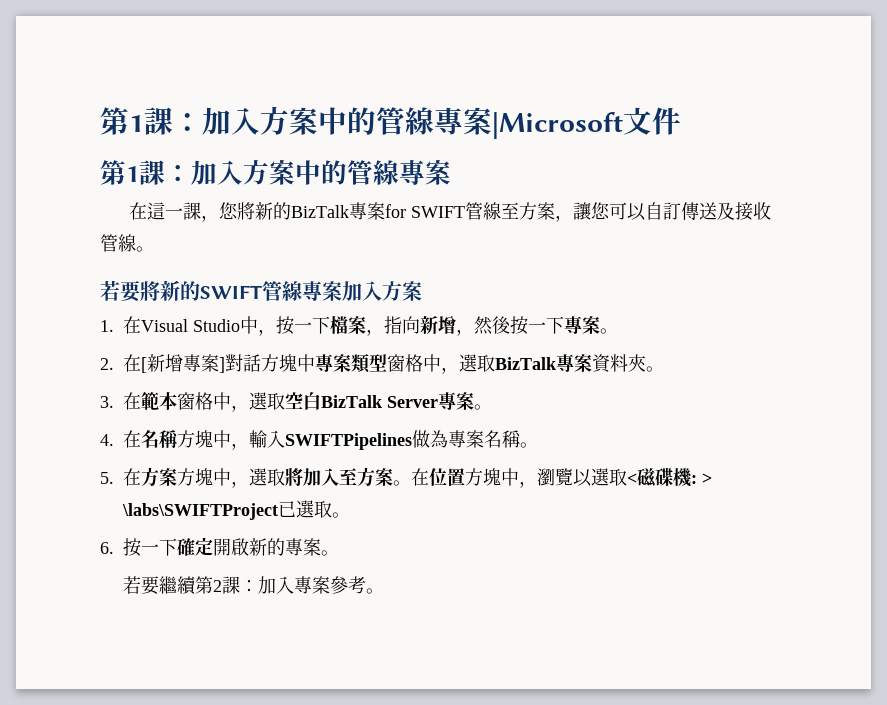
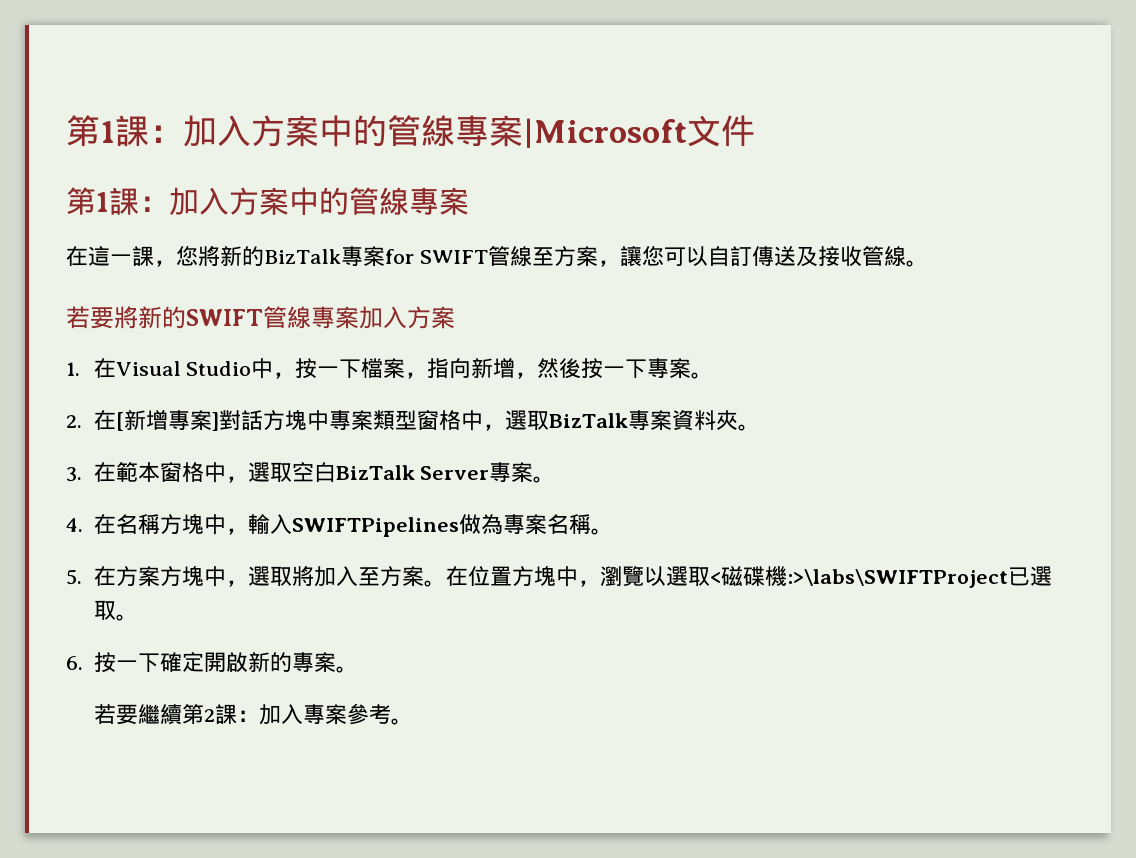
[691,473,712,484] [122,503,278,520] : > \labs\SWIFTProject -> [786,569,1008,588] :>\labs\SWIFTProject

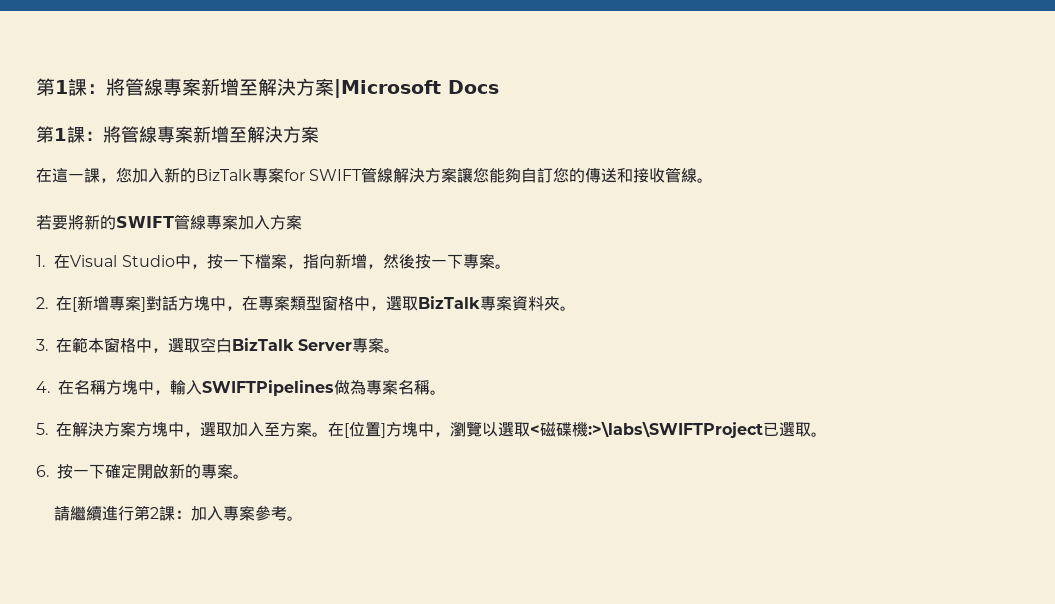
[66,115,755,148] [66,187,469,216] 第1課：加入方案中的管線專案|Microsoft文件 // 第1課：加入方案中的管線專案 -> [36,78,499,98] [36,126,319,143] 第1課：將管線專案新增至解決方案|Microsoft Docs // 第1課：將管線專案新增至解決方案
[198,245,220,266] 將 -> [132,168,164,183] 加入
[531,245,818,267] 至方案，讓您可以自訂傳送及 -> [393,167,634,183] 解決方案讓您能夠自訂您的傳送和
(329, 420) none -> [226,296,258,311] ，在
(116, 576) none -> [72,422,104,437] 解決
[291,565,314,586] 將 -> (232, 429) none
[467,566,512,586] 位置 -> [344,422,386,438] [位置]
[93,704,182,725] 若要繼續 -> [54,505,135,521] 請繼續進行

